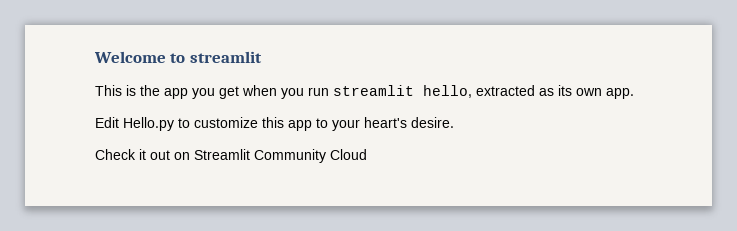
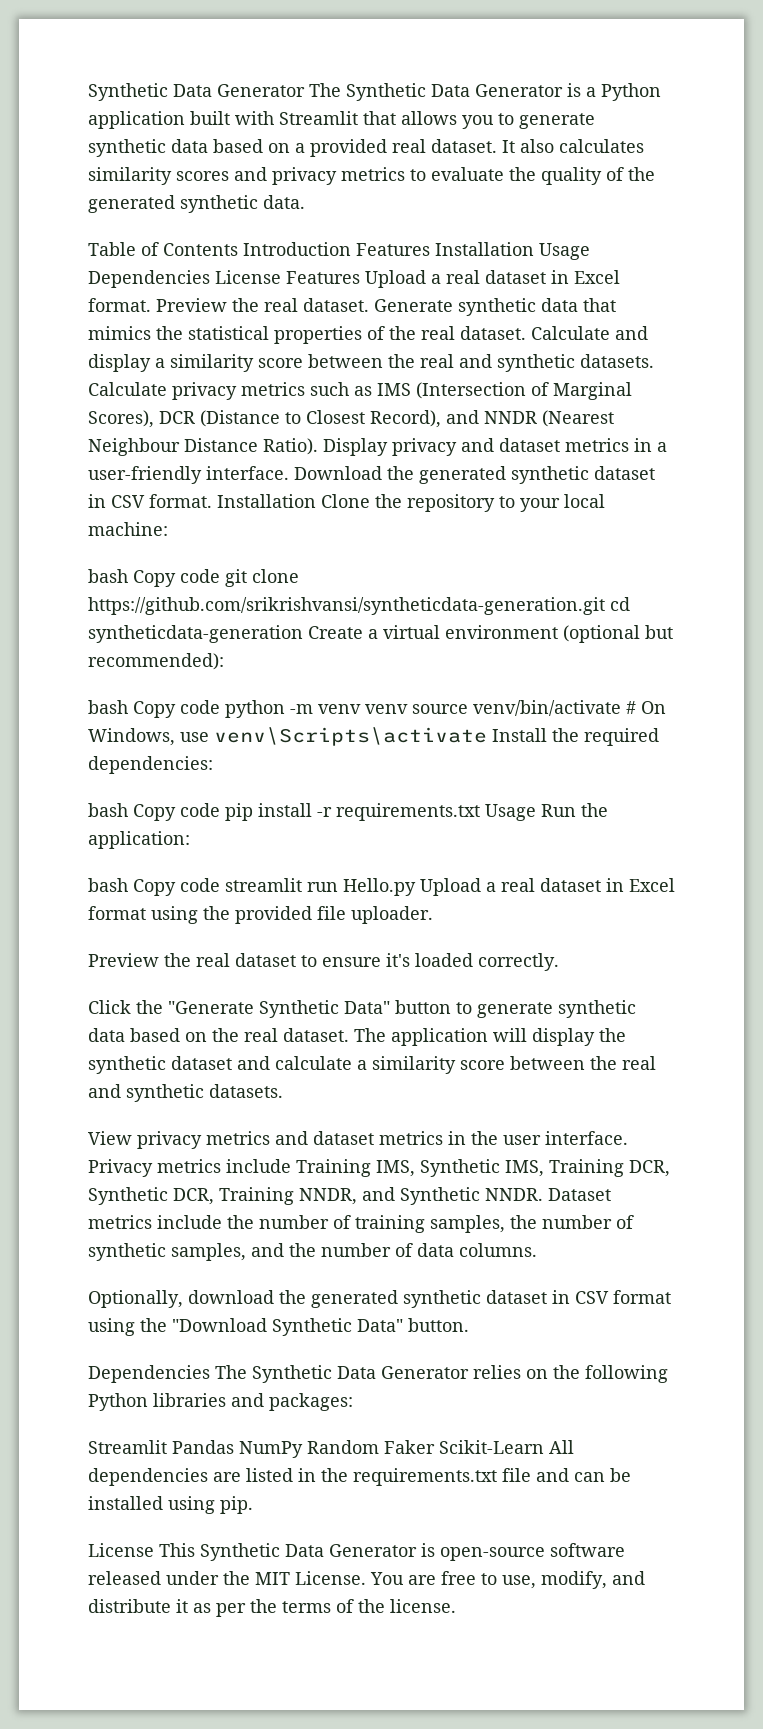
[94,51,262,63] [95,85,634,99] [95,117,454,131] [95,149,367,163] Welcome to streamlit // This is the app you get when you run streamlit hello, extracted as its own app. // Edit Hello.py to customize this app to your heart's desire. // Check it out on Streamlit Community Cloud -> [88,83,661,101] [88,111,595,129] [88,139,644,157] [88,167,655,185] [88,195,305,213] [88,242,590,260] [88,270,620,288] [88,298,616,316] [88,326,648,344] [88,354,654,372] [88,382,632,400] [88,410,614,428] [88,438,667,456] [88,466,655,484] [88,494,605,512] [88,522,168,536] [88,569,299,587] [88,597,630,615] [88,625,673,643] [88,653,224,670] [88,700,666,718] [88,727,659,746] [88,756,213,774] [88,803,608,821] [88,831,190,849] [88,878,675,896] [88,906,433,924] [88,953,559,971] [88,1000,636,1018] [88,1028,626,1046] [88,1056,656,1074] [88,1084,283,1102] [88,1131,628,1149] [88,1159,670,1177] [88,1187,611,1205] [88,1215,634,1233] [88,1243,537,1261] [88,1290,671,1308] [88,1318,469,1336] [88,1365,668,1383] [88,1393,353,1411] [88,1440,574,1458] [88,1468,631,1486] [88,1496,253,1514] [88,1543,625,1561] [88,1571,645,1589] [88,1599,456,1617] Synthetic Data Generator The Synthetic Data Generator is a Python application built with Streamlit that allows you to generate synthetic data based on a provided real dataset. It also calculates similarity scores and privacy metrics to evaluate the quality of the generated synthetic data. // Table of Contents Introduction Features Installation Usage Dependencies License Features Upload a real dataset in Excel format. Preview the real dataset. Generate synthetic data that mimics the statistical properties of the real dataset. Calculate and display a similarity score between the real and synthetic datasets. Calculate privacy metrics such as IMS (Intersection of Marginal Scores), DCR (Distance to Closest Record), and NNDR (Nearest Neighbour Distance Ratio). Display privacy and dataset metrics in a user-friendly interface. Download the generated synthetic dataset in CSV format. Installation Clone the repository to your local machine: // bash Copy code git clone https://github.com/srikrishvansi/syntheticdata-generation.git cd syntheticdata-generation Create a virtual environment (optional but recommended): // bash Copy code python -m venv venv source venv/bin/activate # On Windows, use venv\Scripts\activate Install the required dependencies: // bash Copy code pip install -r requirements.txt Usage Run the application: // bash Copy code streamlit run Hello.py Upload a real dataset in Excel format using the provided file uploader. // Preview the real dataset to ensure it's loaded correctly. // Click the "Generate Synthetic Data" button to generate synthetic data based on the real dataset. The application will display the synthetic dataset and calculate a similarity score between the real and synthetic datasets. // View privacy metrics and dataset metrics in the user interface. Privacy metrics include Training IMS, Synthetic IMS, Training DCR, Synthetic DCR, Training NNDR, and Synthetic NNDR. Dataset metrics include the number of training samples, the number of synthetic samples, and the number of data columns. // Optionally, download the generated synthetic dataset in CSV format using the "Download Synthetic Data" button. // Dependencies The Synthetic Data Generator relies on the following Python libraries and packages: // Streamlit Pandas NumPy Random Faker Scikit-Learn All dependencies are listed in the requirements.txt file and can be installed using pip. // License This Synthetic Data Generator is open-source software released under the MIT License. You are free to use, modify, and distribute it as per the terms of the license.

